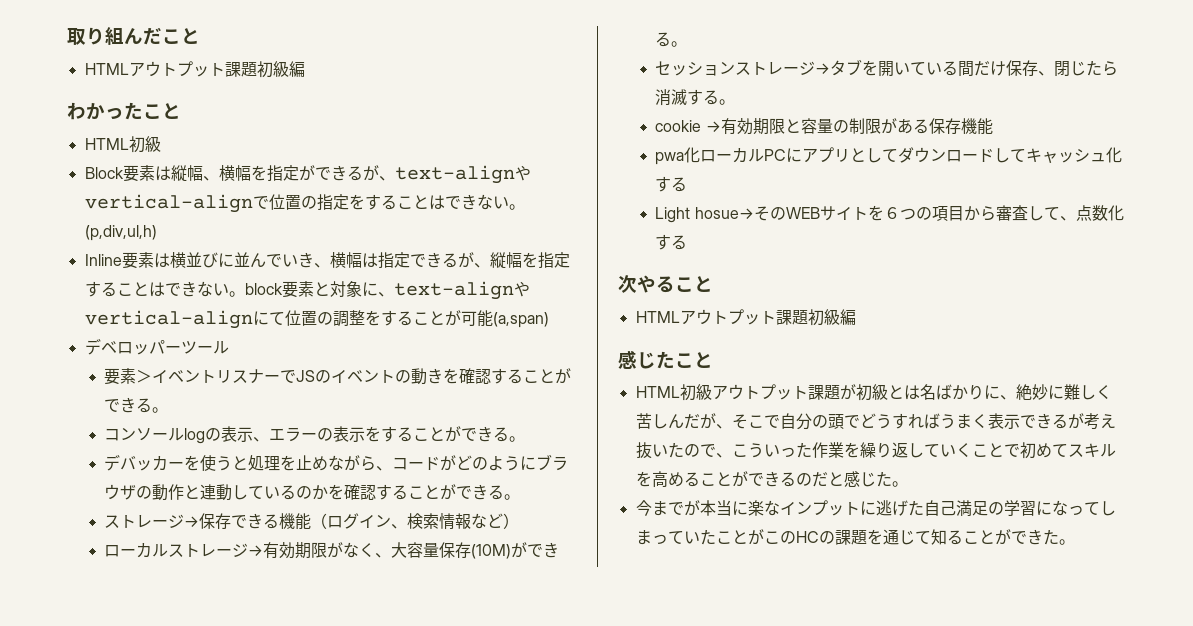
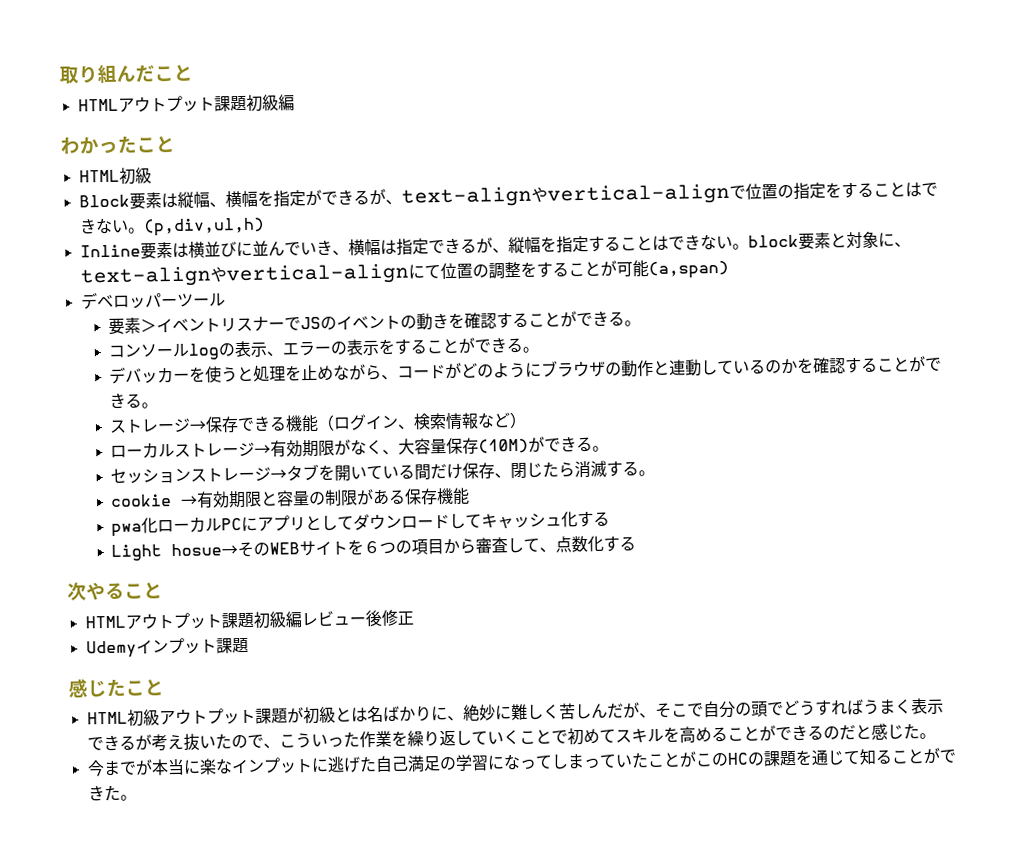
(856, 317) none -> [300,609,414,627] [85,637,249,659] レビュー後修正 // Udemyインプット課題

